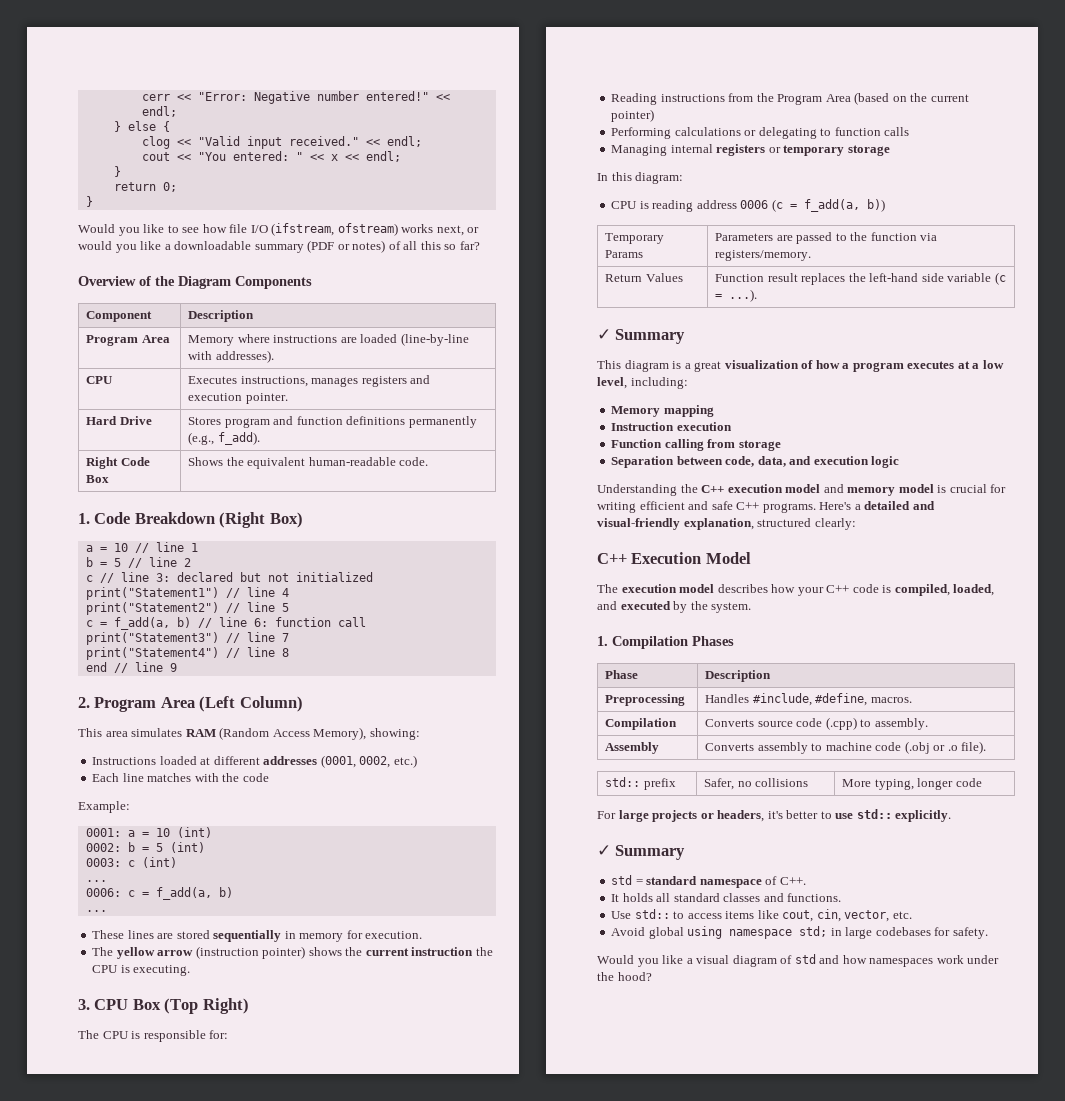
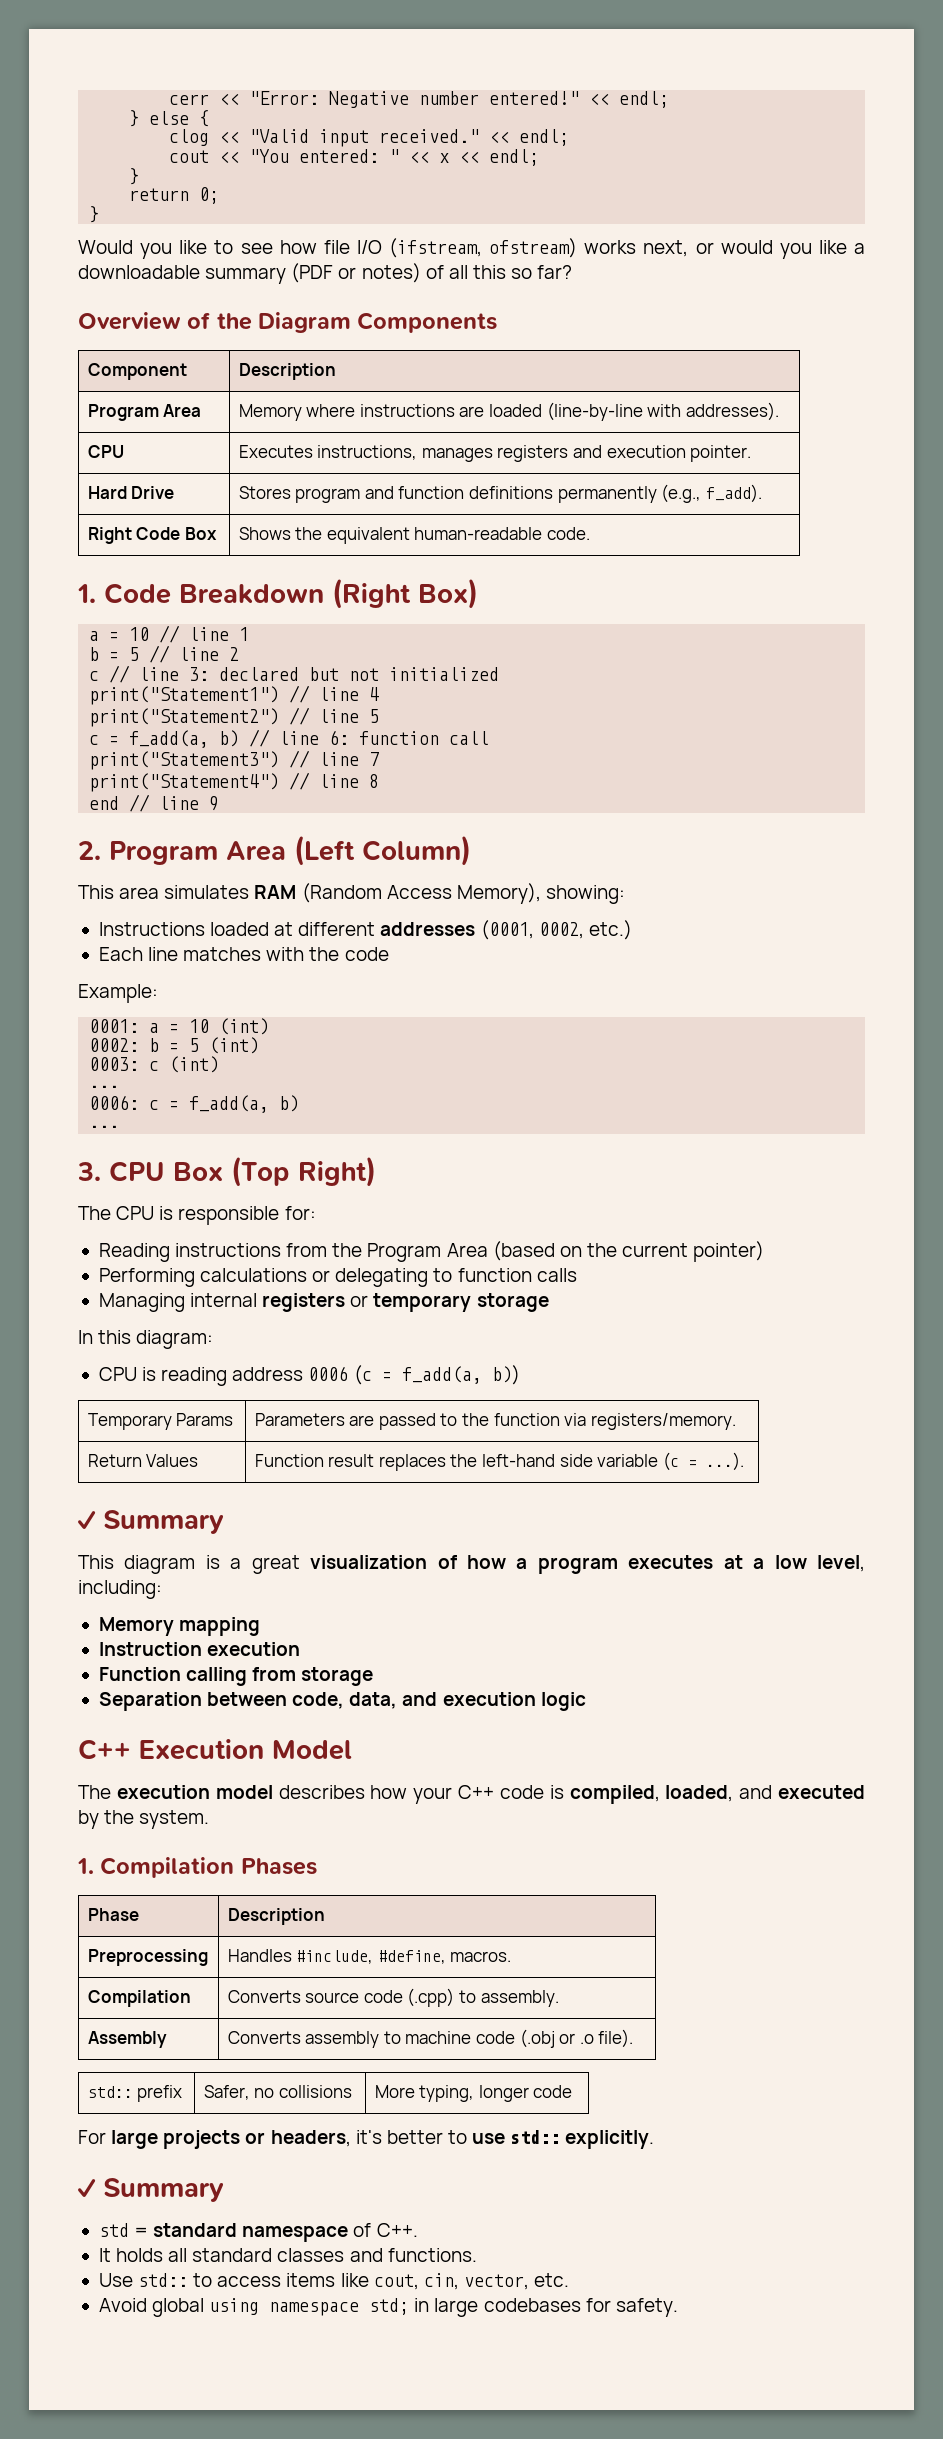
[92,930,423,942] [92,946,493,959] [92,965,191,976] // These lines are stored sequentially in memory for execution. // The yellow arrow (instruction pointer) shows the current instruction the CPU is executing. -> (120, 1126) none
[597,484,1007,496] [597,501,935,513] [597,518,856,530] // Understanding the C++ execution model and memory model is crucial for writing efficient and safe C++ programs. Here's a detailed and visual-friendly explanation, structured clearly: -> (586, 1701) none
[597,954,1000,967] [597,972,652,981] // Would you like a visual diagram of std and how namespaces work under the hood? -> (678, 2307) none

